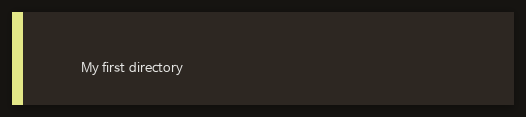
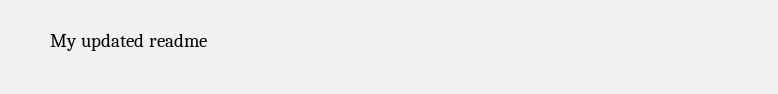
[102,61,183,76] first directory -> [81,33,208,51] updated readme

